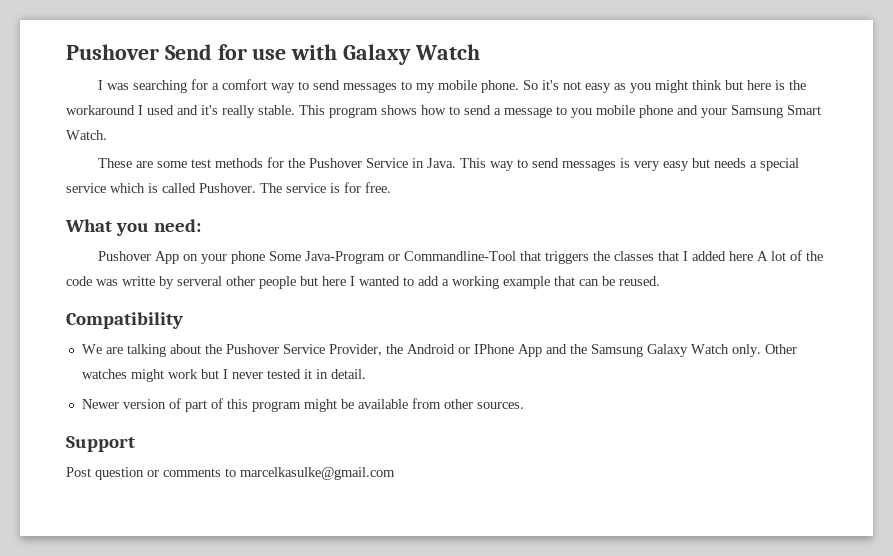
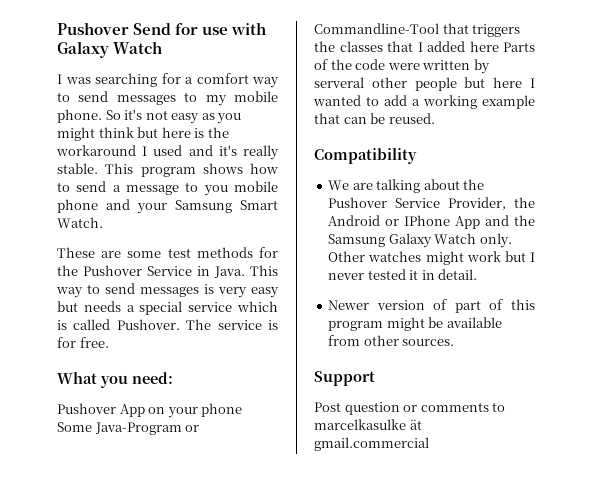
[756,251,786,261] A lot -> [503,42,535,52] Parts
[96,276,155,286] was writte -> [387,60,471,70] were written
[240,467,395,480] marcelkasulke@gmail.com -> [314,419,422,430] [314,437,429,451] marcelkasulke ät gmail.commercial

